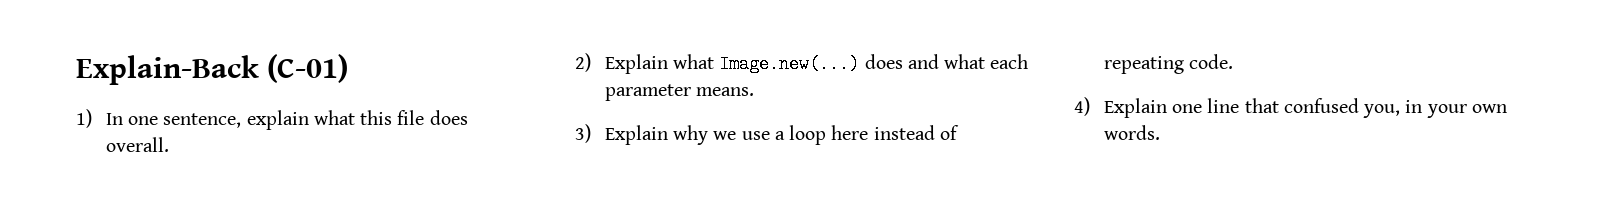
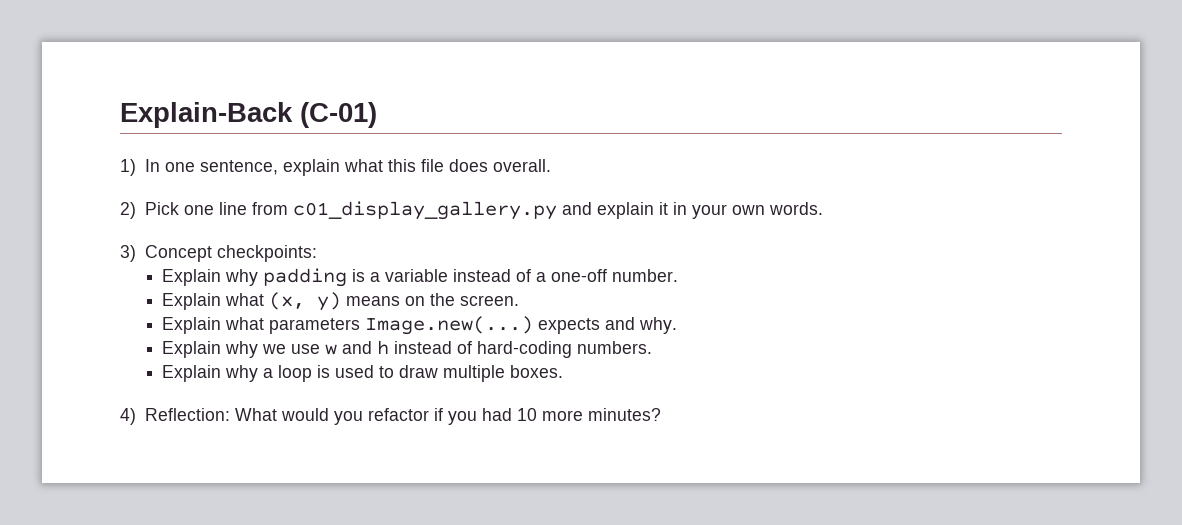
[604,54,1029,74] [604,84,755,101] [575,124,959,145] [1103,54,1234,74] [1074,97,1507,118] [1103,125,1160,140] Explain what Image.new(...) does and what each parameter means. // 3) Explain why we use a loop here instead of repeating code. // 4) Explain one line that confused you, in your own words. -> [144,201,823,220] [120,245,317,262] [162,268,679,287] [162,292,520,311] [162,316,678,335] [162,340,653,358] [162,365,564,382] [120,408,661,425] Pick one line from c01_display_gallery.py and explain it in your own words. // 3) Concept checkpoints: // Explain why padding is a variable instead of a one-off number. // Explain what (x, y) means on the screen. // Explain what parameters Image.new(...) expects and why. // Explain why we use w and h instead of hard-coding numbers. // Explain why a loop is used to draw multiple boxes. // 4) Reflection: What would you refactor if you had 10 more minutes?

